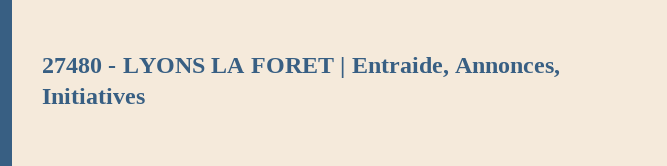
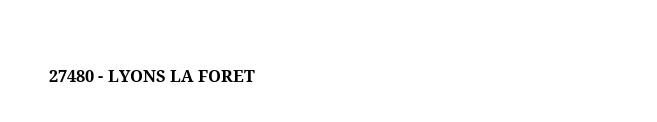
[340,57,561,78] [42,88,145,104] | Entraide, Annonces, Initiatives -> (255, 76) none

